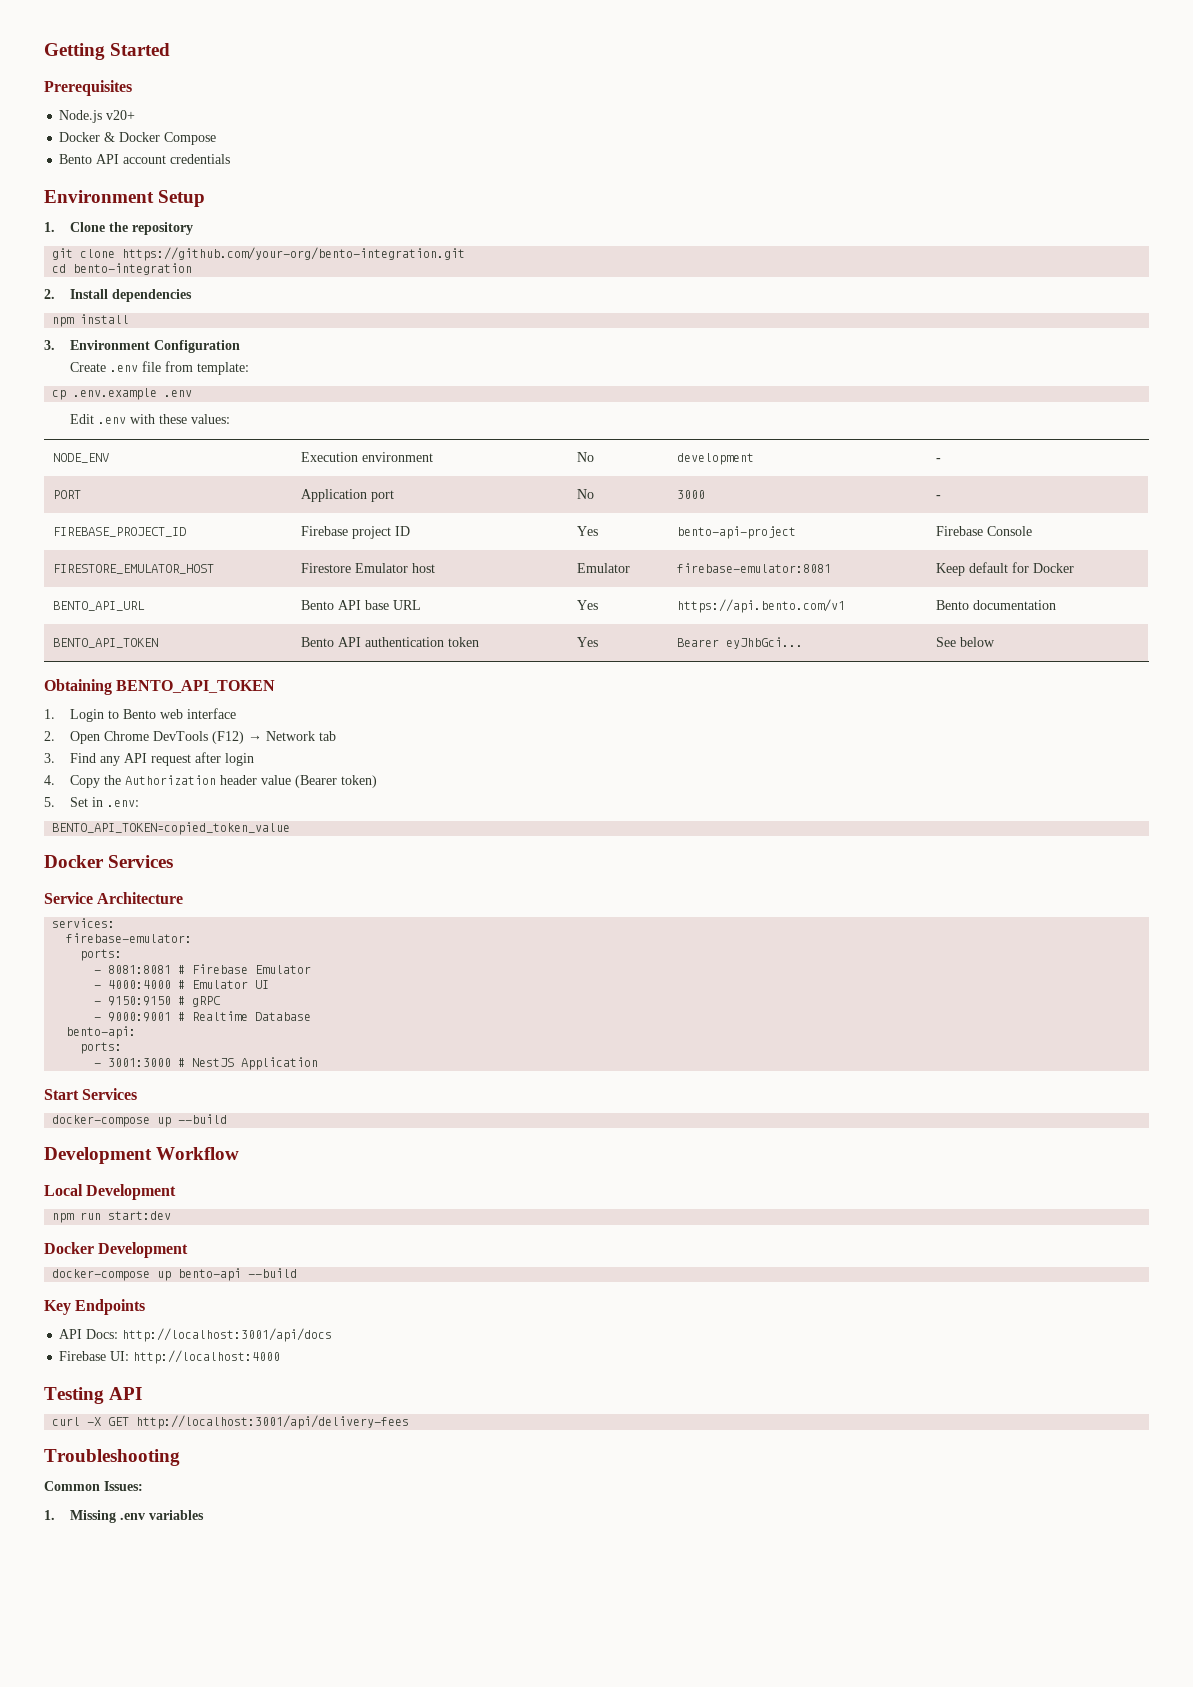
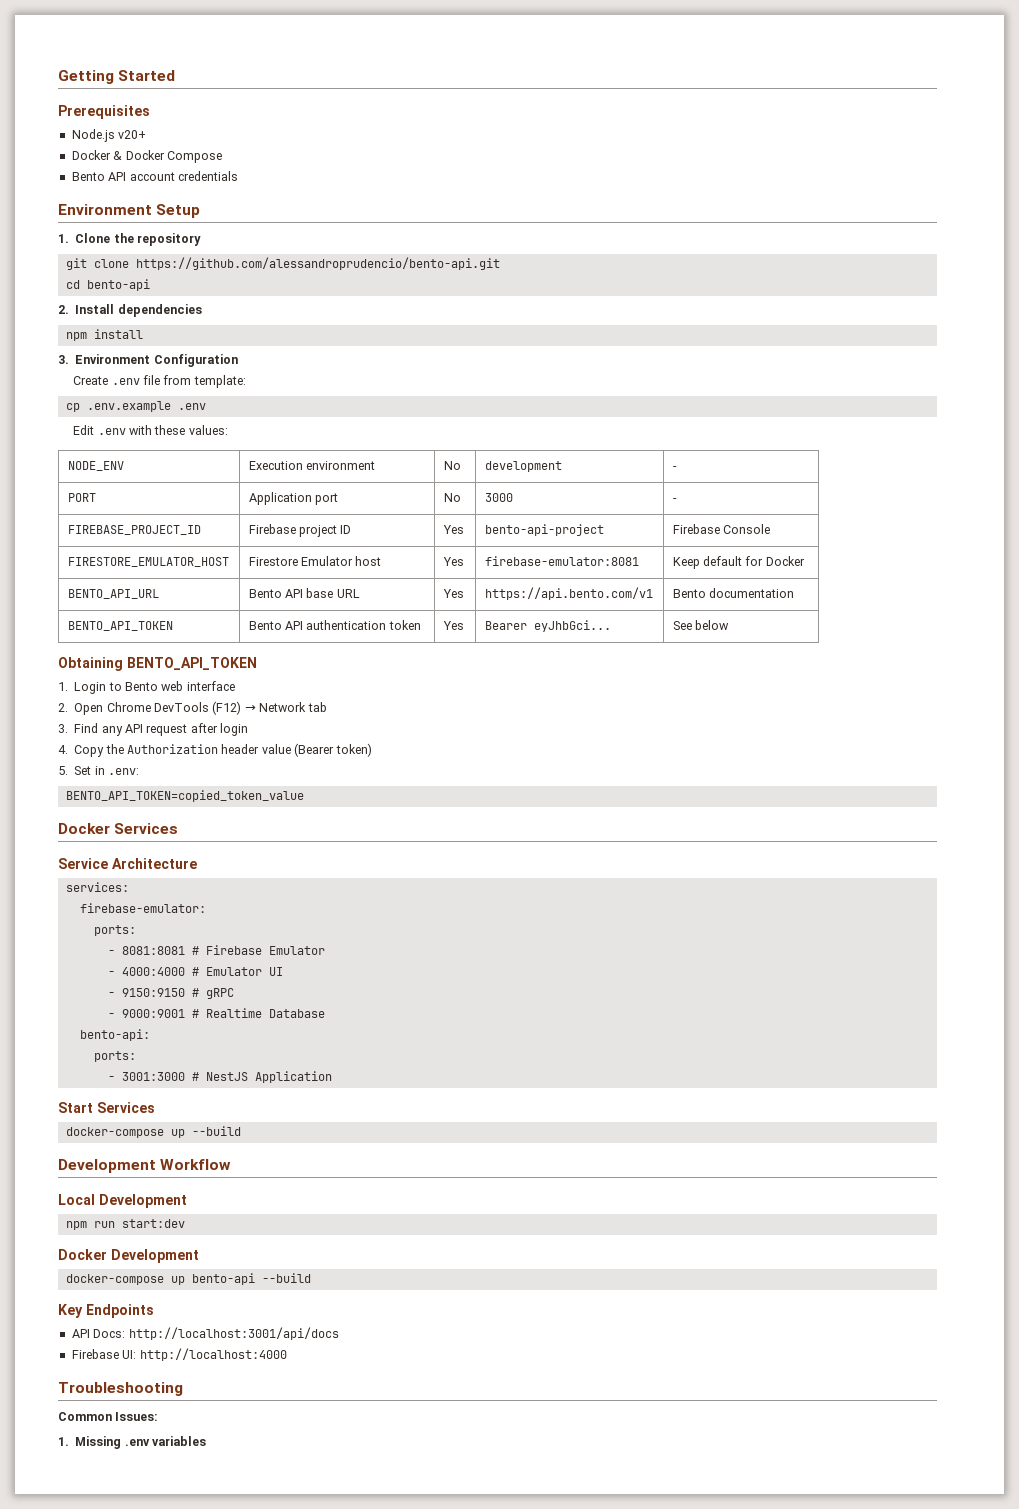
[122,247,466,261] https://github.com/your-org/bento-integration.git -> [135,257,500,270] https://github.com/alessandroprudencio/bento-api.git
[73,263,193,275] bento-integration -> [86,279,150,291] bento-api
[577,563,631,573] Emulator -> [442,557,464,566] Yes
[44,1387,143,1404] [52,1415,410,1429] // Testing API // curl -X GET http://localhost:3001/api/delivery-fees -> (287, 1354) none

